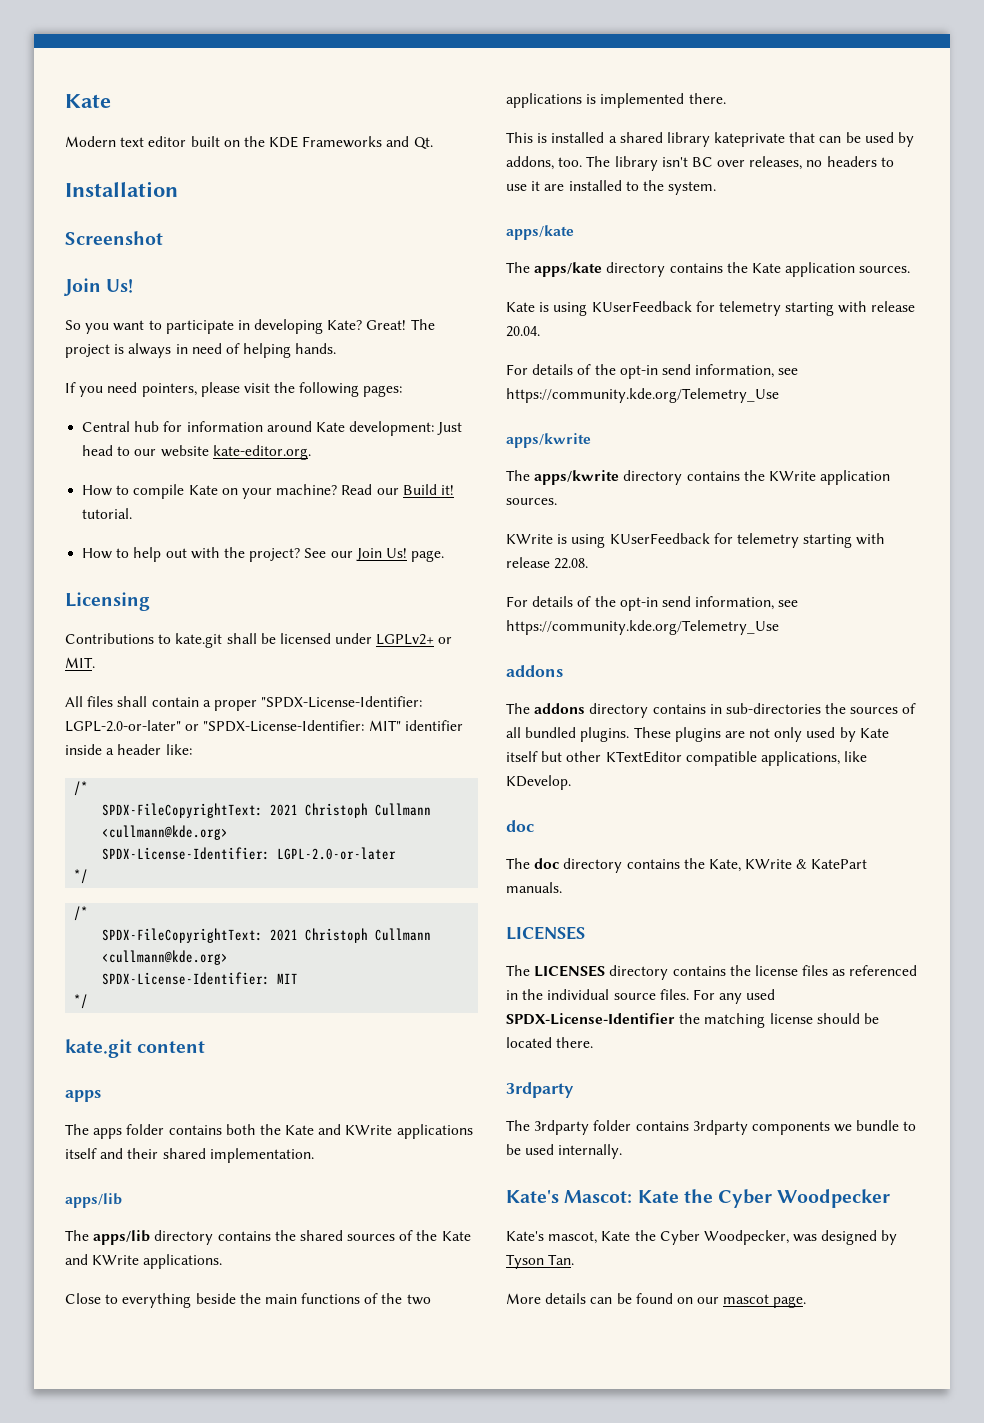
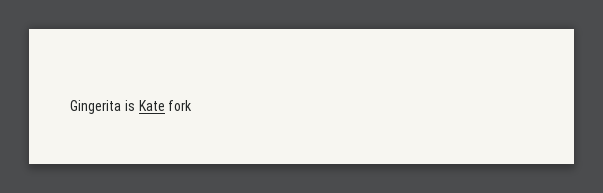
[65,94,111,108] [65,136,433,150] [65,181,178,197] [65,231,163,245] [64,278,134,296] [65,319,435,334] [65,343,337,358] [65,382,403,397] [82,421,463,436] [82,445,311,460] [82,484,454,499] [82,508,133,519] [82,547,445,562] [65,592,150,611] [65,633,453,648] [65,657,95,668] [65,696,423,711] [65,720,463,732] [65,744,192,755] [74,781,89,796] [102,803,432,818] [102,825,229,840] [102,847,397,860] [74,869,89,884] [74,906,89,921] [102,928,432,943] [102,950,229,965] [102,972,299,985] [74,994,89,1009] [65,1039,206,1058] [65,1090,101,1102] [65,1124,473,1139] [65,1148,314,1163] [65,1193,122,1208] [65,1230,471,1245] [65,1254,223,1269] [65,1293,431,1308] [506,93,726,108] [506,132,915,147] [506,156,894,171] [506,180,717,195] [506,225,574,240] [506,262,911,277] [506,301,916,316] [506,326,540,337] [506,364,799,379] [506,388,779,403] [506,433,591,448] [506,470,891,485] [506,498,557,505] [506,533,886,548] [506,557,589,569] [506,596,799,611] [506,620,779,635] [506,665,563,677] [506,703,917,718] [506,727,889,742] [506,751,868,766] [506,775,571,790] [506,820,534,832] [506,858,868,873] [506,882,562,893] [506,926,585,940] [506,965,918,980] [506,989,776,1004] [506,1013,879,1028] [506,1037,594,1048] [506,1082,574,1098] [506,1120,917,1135] [506,1144,623,1159] [506,1189,891,1208] [506,1230,898,1245] [506,1254,575,1269] [506,1293,807,1308] Kate // Modern text editor built on the KDE Frameworks and Qt. // Installation // Screenshot // Join Us! // So you want to participate in developing Kate? Great! The project is always in need of helping hands. // If you need pointers, please visit the following pages: // Central hub for information around Kate development: Just head to our website kate-editor.org. // How to compile Kate on your machine? Read our Build it! tutorial. // How to help out with the project? See our Join Us! page. // Licensing // Contributions to kate.git shall be licensed under LGPLv2+ or MIT. // All files shall contain a proper "SPDX-License-Identifier: LGPL-2.0-or-later" or "SPDX-License-Identifier: MIT" identifier inside a header like: // /* // SPDX-FileCopyrightText: 2021 Christoph Cullmann <cullmann@kde.org> // SPDX-License-Identifier: LGPL-2.0-or-later // */ // /* // SPDX-FileCopyrightText: 2021 Christoph Cullmann <cullmann@kde.org> // SPDX-License-Identifier: MIT // */ // kate.git content // apps // The apps folder contains both the Kate and KWrite applications itself and their shared implementation. // apps/lib // The apps/lib directory contains the shared sources of the Kate and KWrite applications. // Close to everything beside the main functions of the two applications is implemented there. // This is installed a shared library kateprivate that can be used by addons, too. The library isn't BC over releases, no headers to use it are installed to the system. // apps/kate // The apps/kate directory contains the Kate application sources. // Kate is using KUserFeedback for telemetry starting with release 20.04. // For details of the opt-in send information, see https://community.kde.org/Telemetry_Use // apps/kwrite // The apps/kwrite directory contains the KWrite application sources. // KWrite is using KUserFeedback for telemetry starting with release 22.08. // For details of the opt-in send information, see https://community.kde.org/Telemetry_Use // addons // The addons directory contains in sub-directories the sources of all bundled plugins. These plugins are not only used by Kate itself but other KTextEditor compatible applications, like KDevelop. // doc // The doc directory contains the Kate, KWrite & KatePart manuals. // LICENSES // The LICENSES directory contains the license files as referenced in the individual source files. For any used SPDX-License-Identifier the matching license should be located there. // 3rdparty // The 3rdparty folder contains 3rdparty components we bundle to be used internally. // Kate's Mascot: Kate the Cyber Woodpecker // Kate's mascot, Kate the Cyber Woodpecker, was designed by Tyson Tan. // More details can be found on our mascot page. -> [70,100,193,114] Gingerita is Kate fork

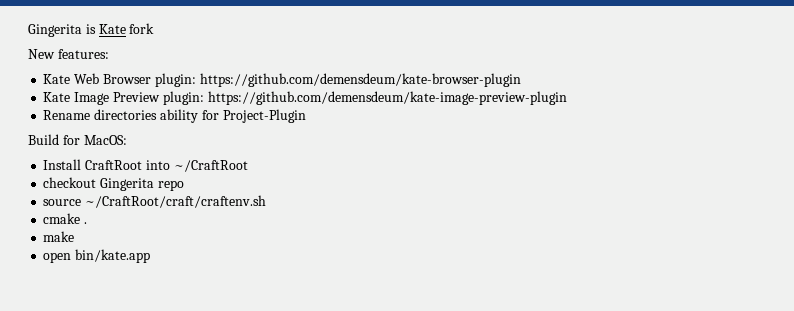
(193, 105) none -> [28,49,109,59] [43,73,521,87] [43,91,567,105] [43,109,306,123] [28,134,127,145] [43,159,248,172] [43,177,184,191] [43,195,267,208] [43,213,88,224] [43,231,75,242] [43,249,151,263] // New features: // Kate Web Browser plugin: https://github.com/demensdeum/kate-browser-plugin // Kate Image Preview plugin: https://github.com/demensdeum/kate-image-preview-plugin // Rename directories ability for Project-Plugin // Build for MacOS: // Install CraftRoot into ~/CraftRoot // checkout Gingerita repo // source ~/CraftRoot/craft/craftenv.sh // cmake . // make // open bin/kate.app

